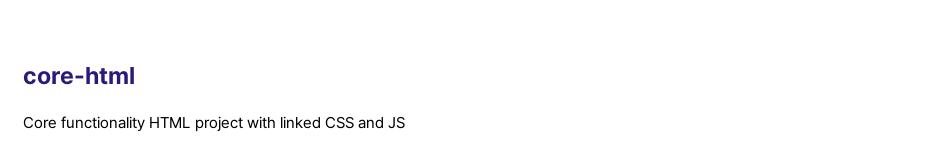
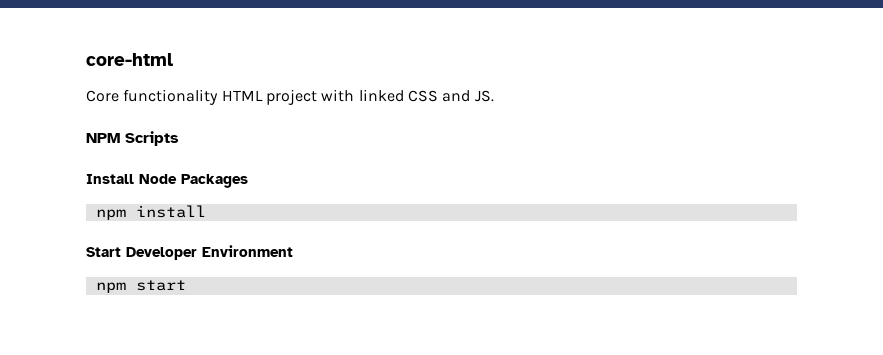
[388,116,406,129] JS -> [474,90,494,102] [86,131,179,146] [86,174,248,188] [95,205,206,220] [86,245,293,260] [95,280,186,293] JS. // NPM Scripts // Install Node Packages // npm install // Start Developer Environment // npm start

